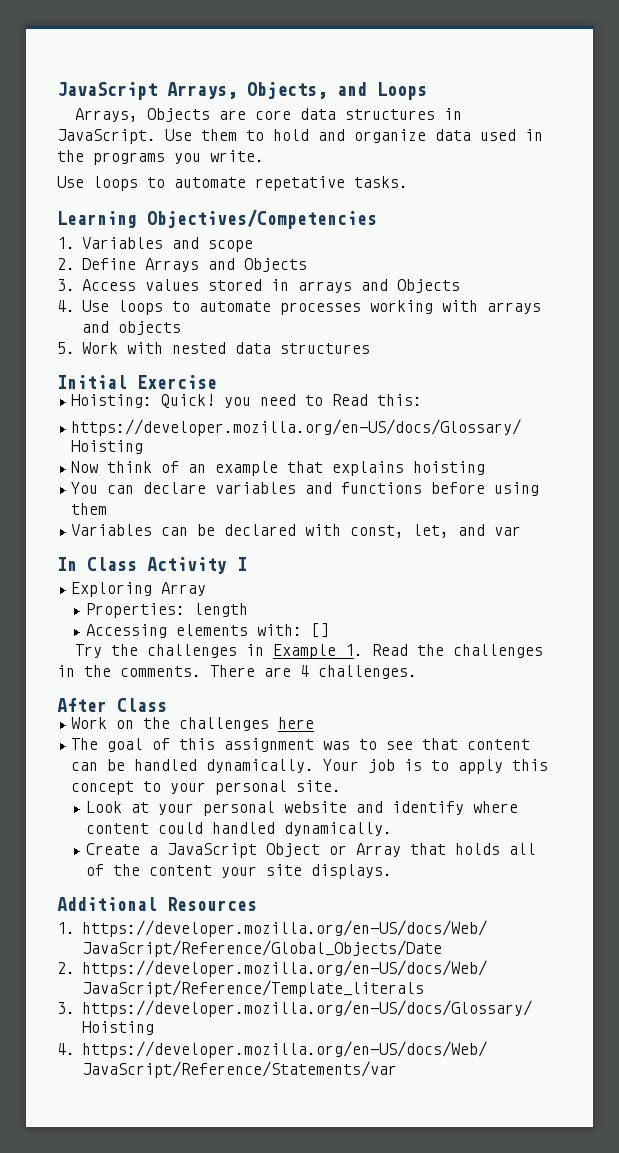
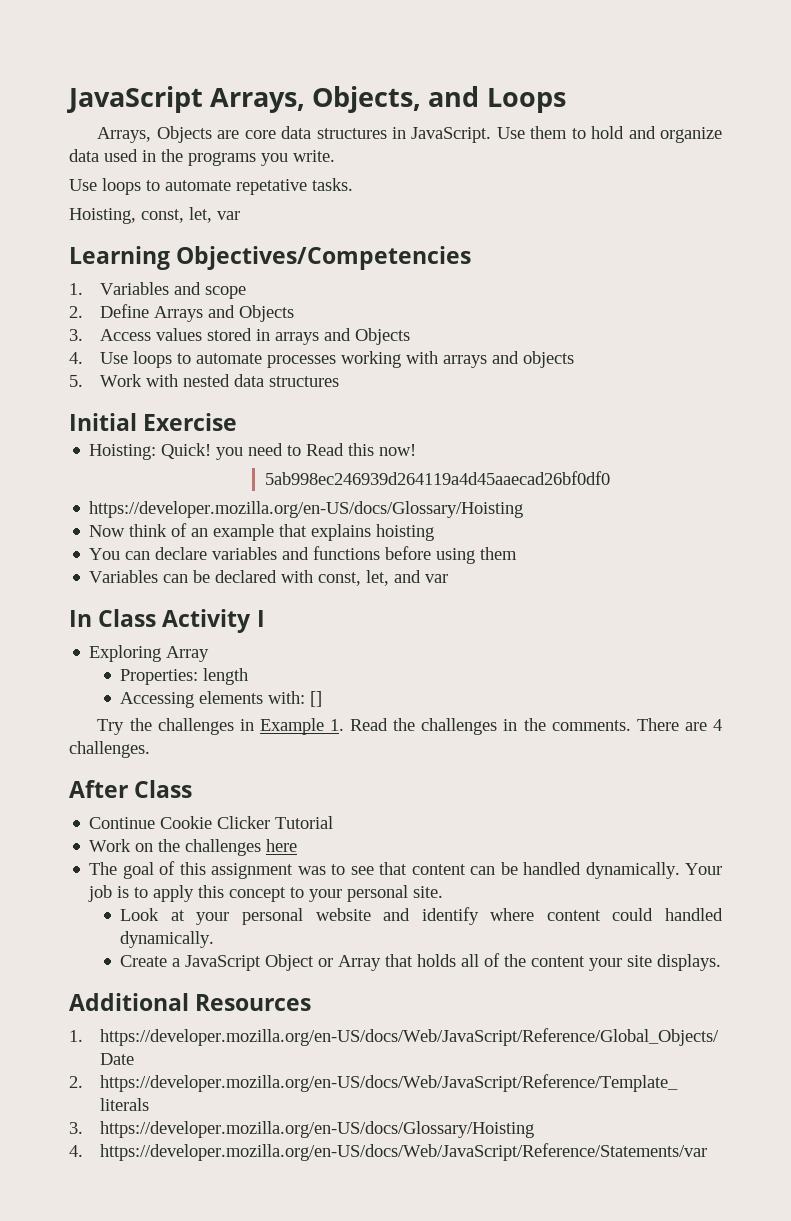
(408, 182) none -> [69,207,240,224] // Hoisting, const, let, var
[377,394,423,406] this: -> [348,443,417,456] [264,471,610,485] this now! // 5ab998ec246939d264119a4d45aaecad26bf0df0
(167, 705) none -> [89,816,334,829] // Continue Cookie Clicker Tutorial

